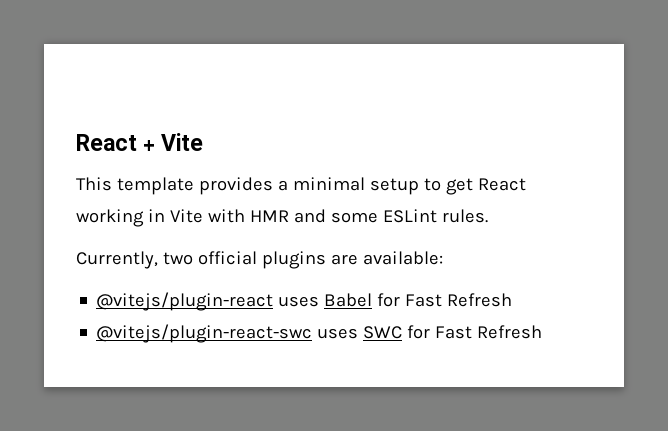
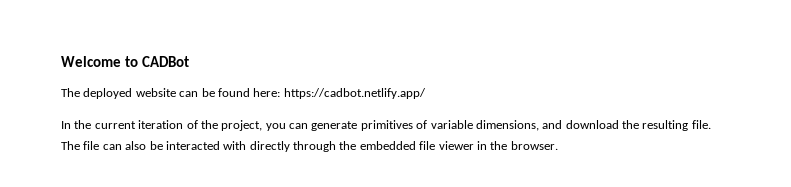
[76,133,204,151] [76,177,526,195] [76,209,488,227] [76,251,443,269] [96,292,513,311] [96,324,543,343] React + Vite // This template provides a minimal setup to get React working in Vite with HMR and some ESLint rules. // Currently, two official plugins are available: // @vitejs/plugin-react uses Babel for Fast Refresh // @vitejs/plugin-react-swc uses SWC for Fast Refresh -> [61,56,189,67] [61,88,426,99] [61,120,711,131] [61,141,558,152] Welcome to CADBot // The deployed website can be found here: https://cadbot.netlify.app/ // In the current iteration of the project, you can generate primitives of variable dimensions, and download the resulting file. The file can also be interacted with directly through the embedded file viewer in the browser.

